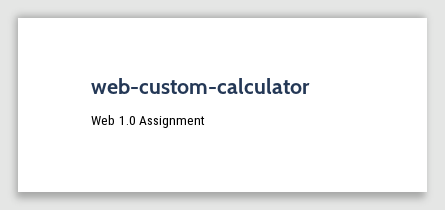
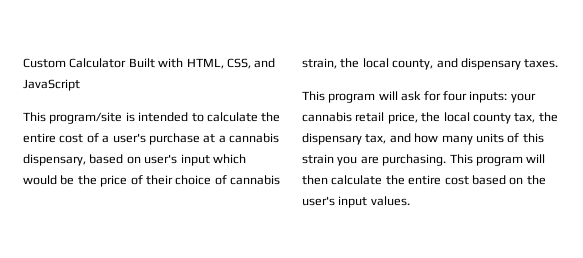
[91,78,310,94] [91,115,206,128] web-custom-calculator // Web 1.0 Assignment -> [23,58,276,69] [23,79,80,91] [23,112,281,124] [23,133,279,145] [23,154,246,166] [23,175,280,187] [302,58,559,70] [302,91,536,103] [302,112,558,124] [302,133,544,145] [302,154,546,166] [302,175,546,185] [302,196,410,208] Custom Calculator Built with HTML, CSS, and JavaScript // This program/site is intended to calculate the entire cost of a user's purchase at a cannabis dispensary, based on user's input which would be the price of their choice of cannabis strain, the local county, and dispensary taxes. // This program will ask for four inputs: your cannabis retail price, the local county tax, the dispensary tax, and how many units of this strain you are purchasing. This program will then calculate the entire cost based on the user's input values.

